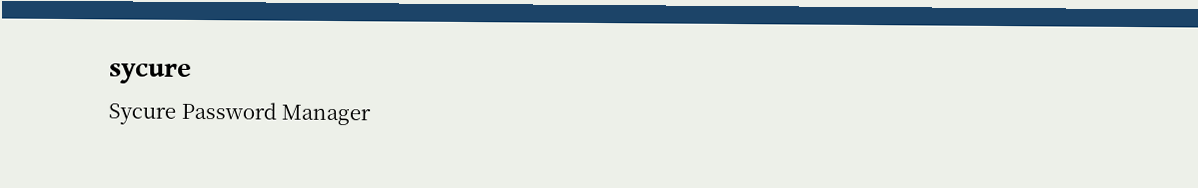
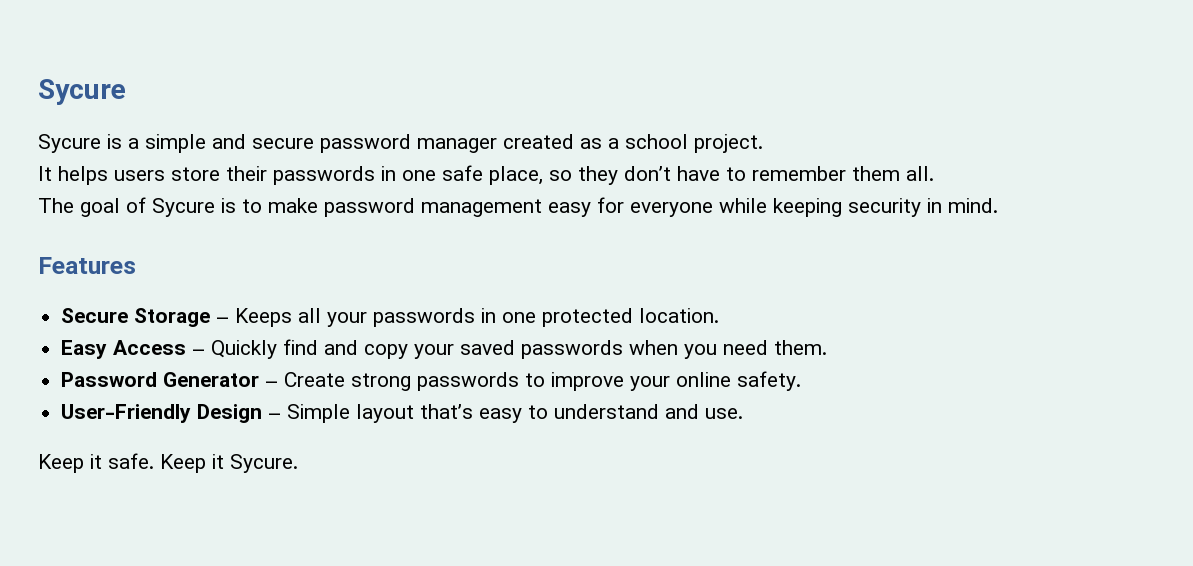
[109,63,192,84] [108,101,372,126] sycure // Sycure Password Manager -> [38,79,126,105] [38,134,763,153] [38,165,934,185] [38,197,998,217] [38,257,136,274] [61,308,720,327] [61,339,828,359] [61,371,802,391] [61,404,744,423] [38,453,298,473] Sycure // Sycure is a simple and secure password manager created as a school project. // It helps users store their passwords in one safe place, so they don’t have to remember them all. // The goal of Sycure is to make password management easy for everyone while keeping security in mind. // Features // Secure Storage – Keeps all your passwords in one protected location. // Easy Access – Quickly find and copy your saved passwords when you need them. // Password Generator – Create strong passwords to improve your online safety. // User-Friendly Design – Simple layout that’s easy to understand and use. // Keep it safe. Keep it Sycure.

